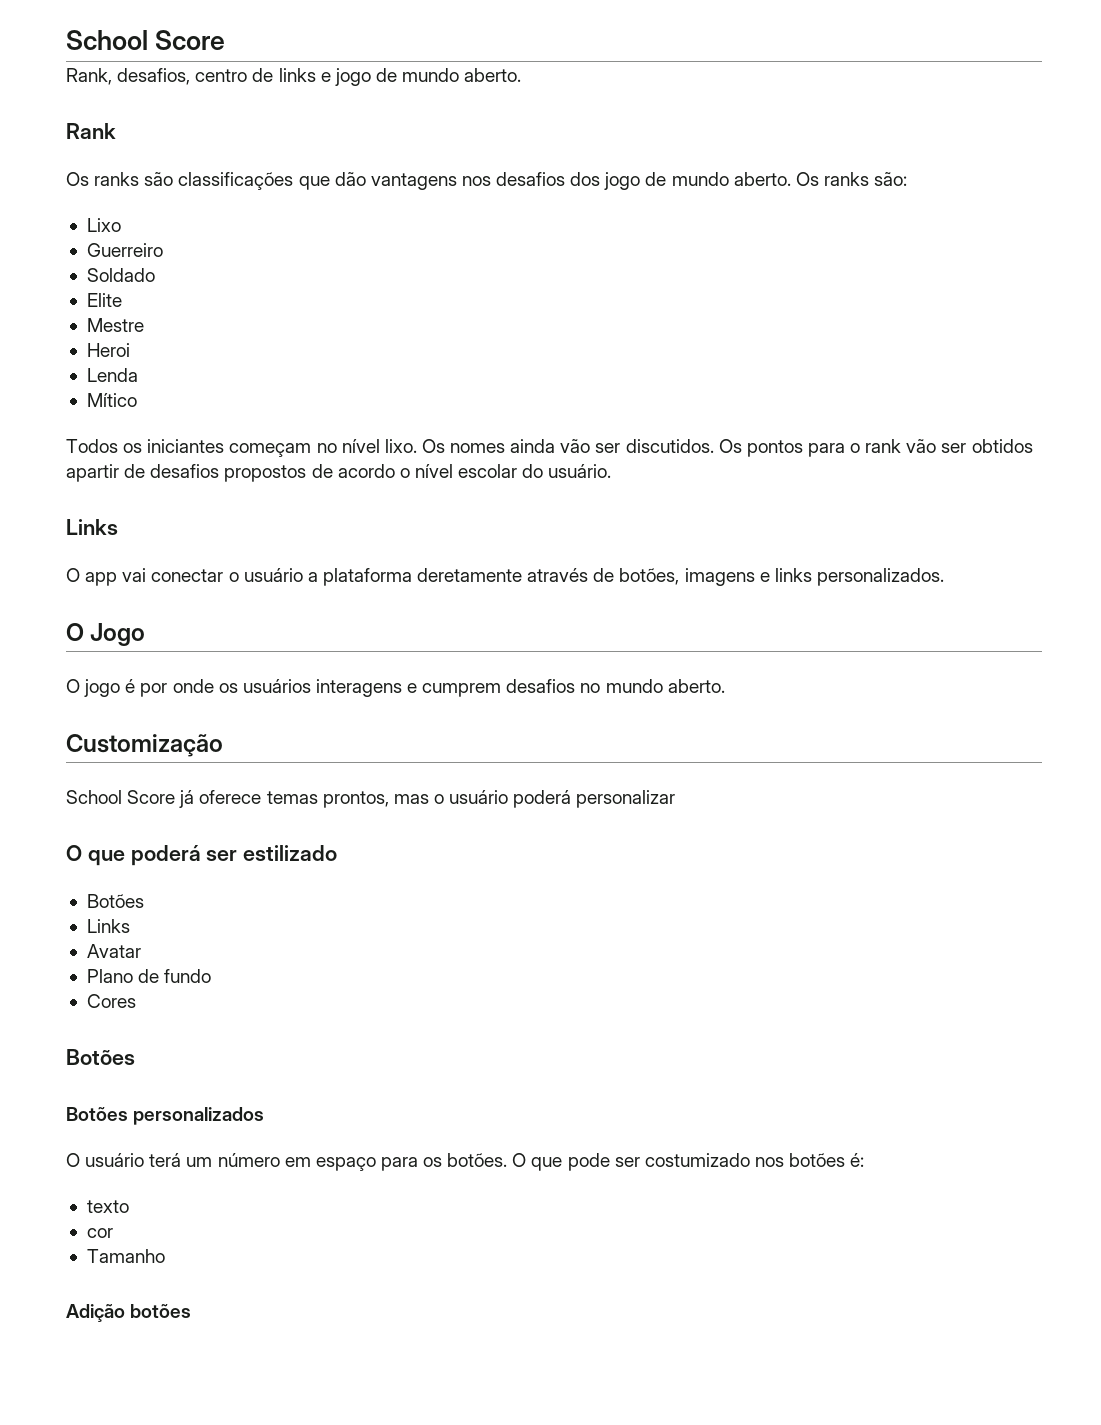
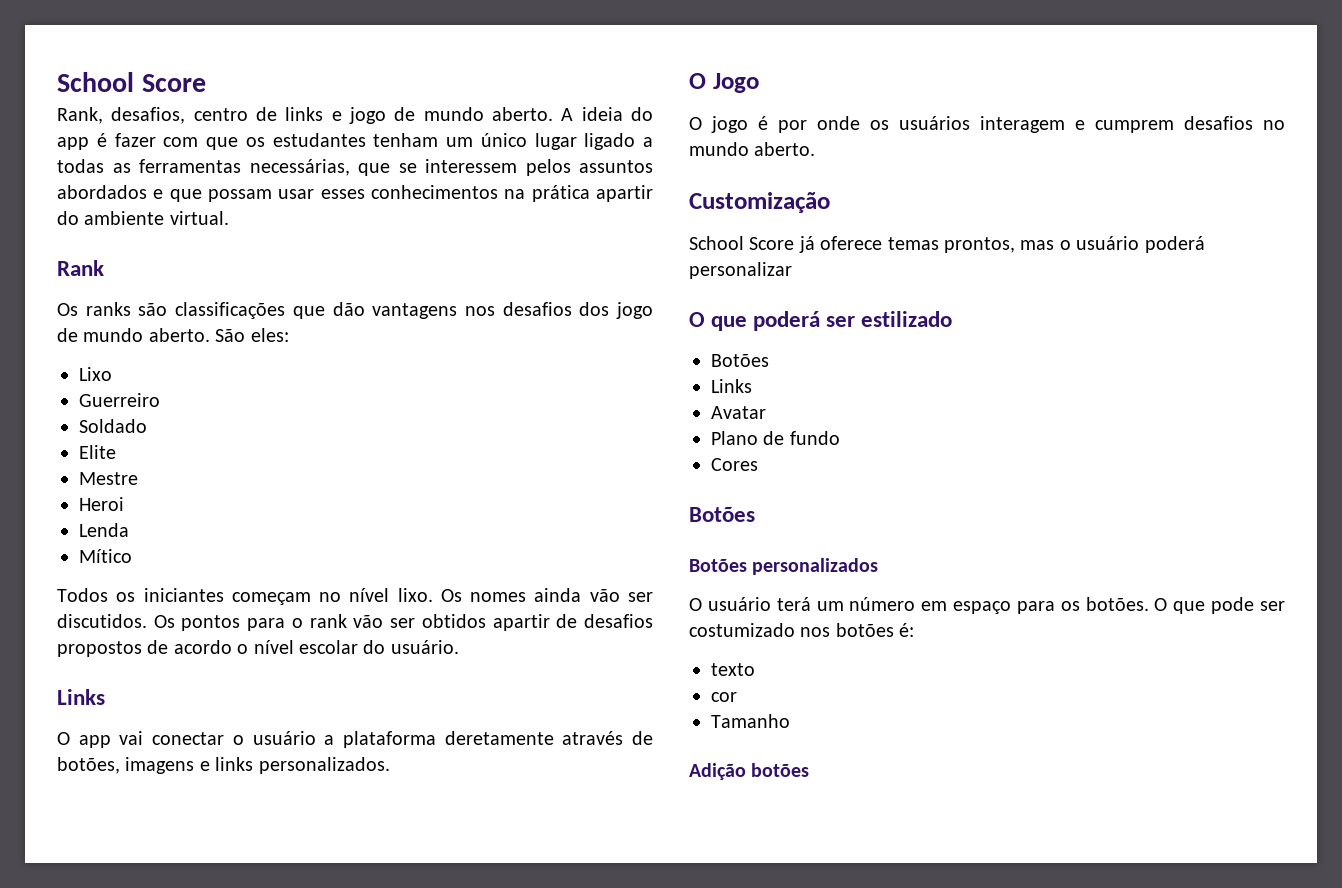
(522, 75) none -> [561,107,653,121] [57,133,653,150] [57,159,653,176] [57,185,653,202] [57,211,229,225] A ideia do app é fazer com que os estudantes tenham um único lugar ligado a todas as ferramentas necessárias, que se interessem pelos assuntos abordados e que possam usar esses conhecimentos na prática apartir do ambiente virtual.
[795,172,908,186] Os ranks são: -> [215,328,289,342] São eles:
[315,679,402,697] interagens -> [980,116,1065,133] interagem

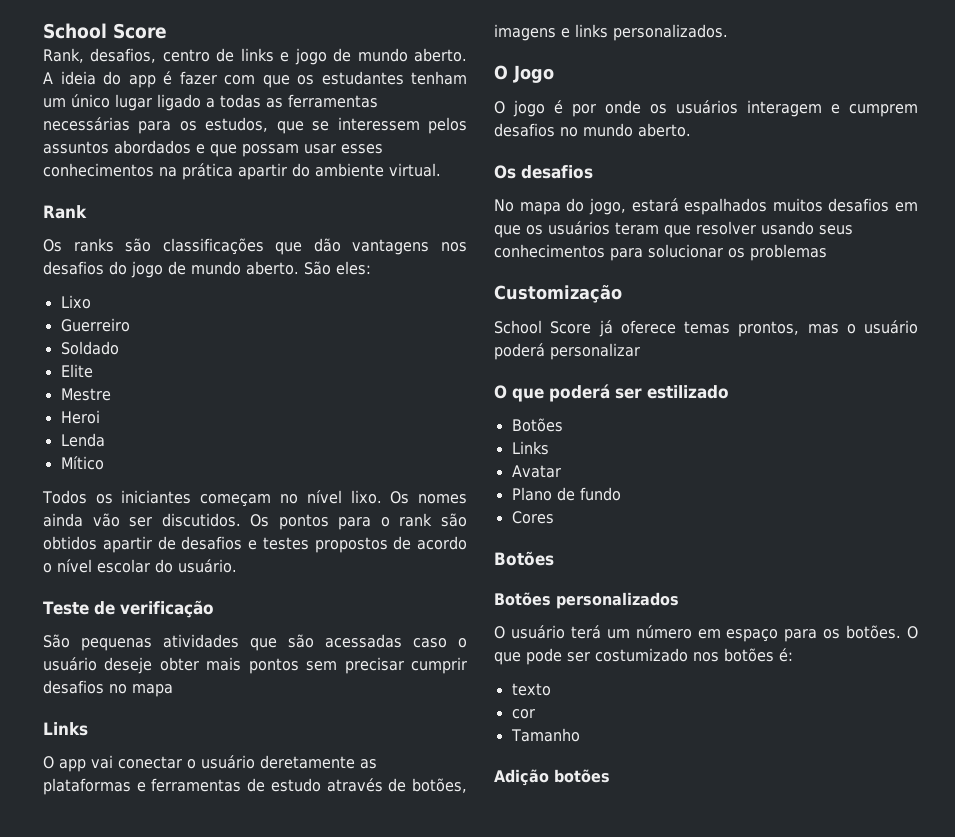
[249,159,350,176] necessárias, -> [43,117,269,134] necessárias para os estudos,
[579,302,610,316] dos -> [109,261,127,275] do
[353,615,416,628] vão ser -> [440,513,467,527] são
(654, 621) none -> [248,537,309,550] e testes
(459, 647) none -> [43,600,214,618] [43,634,467,651] [43,657,467,674] [43,680,173,697] // Teste de verificação // São pequenas atividades que são acessadas caso o usuário deseje obter mais pontos sem precisar cumprir desafios no mapa
[324,731,554,748] a plataforma deretamente -> [260,755,377,769] [43,778,321,795] deretamente as plataformas e ferramentas de estudo
(816, 149) none -> [494,165,593,179] [494,198,918,215] [494,221,853,238] [494,244,827,261] // Os desafios // No mapa do jogo, estará espalhados muitos desafios em que os usuários teram que resolver usando seus conhecimentos para solucionar os problemas

